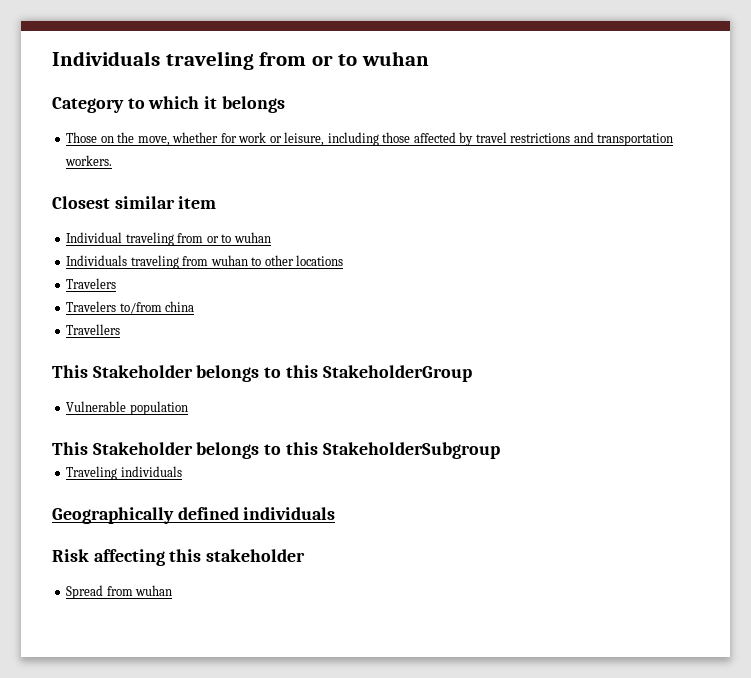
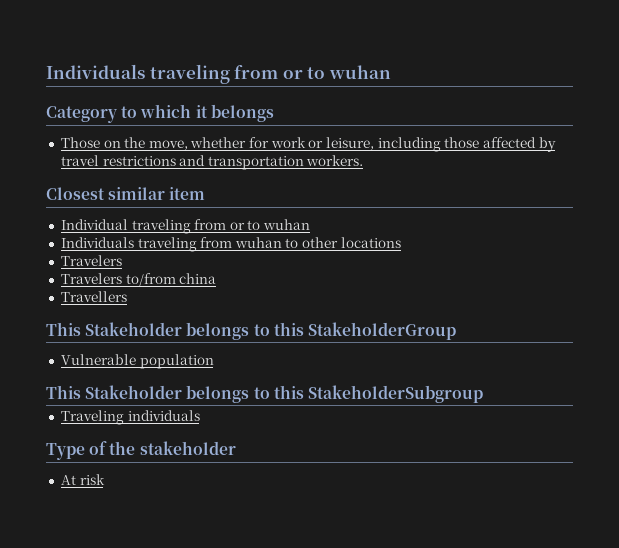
[52,507,336,524] [52,549,306,566] [66,585,173,599] Geographically defined individuals // Risk affecting this stakeholder // Spread from wuhan -> [46,441,236,460] [60,474,105,485] Type of the stakeholder // At risk

